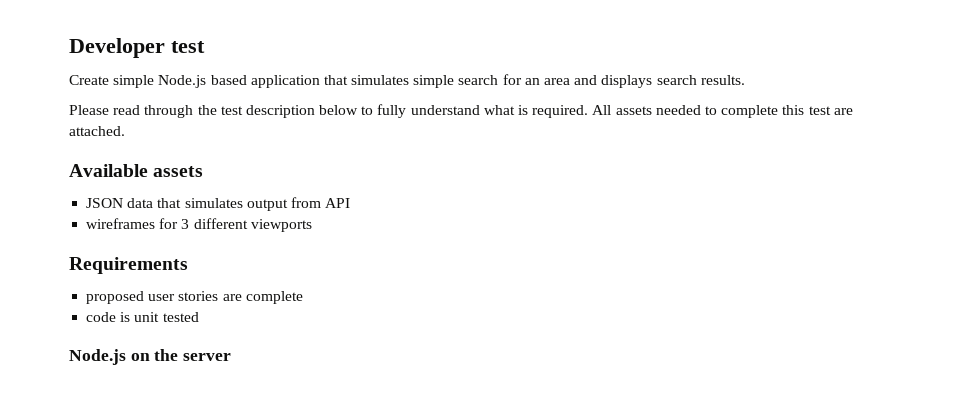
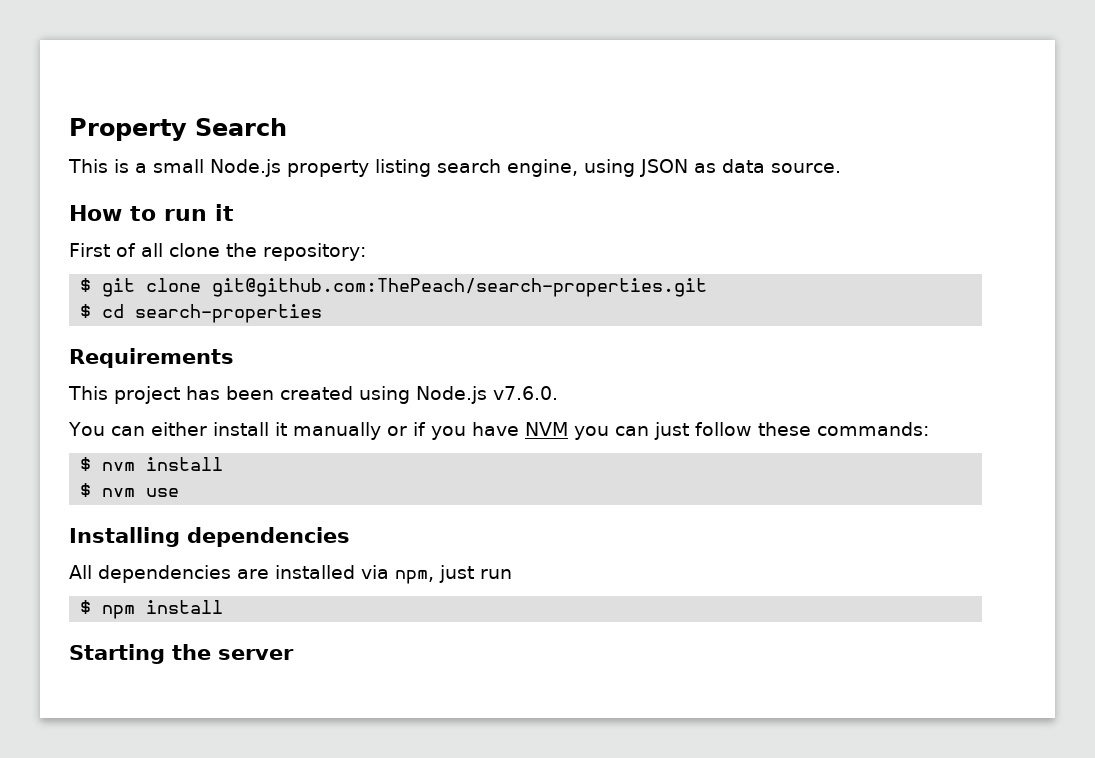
[69,38,205,58] [69,74,745,88] [69,104,853,118] [69,126,125,136] [69,164,204,177] [86,197,351,211] [86,218,312,232] [69,257,188,274] [86,291,303,304] [86,312,199,322] [69,349,150,365] Developer test // Create simple Node.js based application that simulates simple search for an area and displays search results. // Please read through the test description below to fully understand what is required. All assets needed to complete this test are attached. // Available assets // JSON data that simulates output from API // wireframes for 3 different viewports // Requirements // proposed user stories are complete // code is unit tested // Node.js on -> [69,118,287,141] [68,159,841,177] [69,204,234,221] [69,243,366,261] [80,278,708,297] [80,304,323,323] [69,348,234,368] [68,386,558,404] [68,422,929,440] [80,457,224,471] [80,483,180,497] [69,527,350,547] [69,565,512,584] [80,600,224,619] [69,644,165,664] Property Search // This is a small Node.js property listing search engine, using JSON as data source. // How to run it // First of all clone the repository: // $ git clone git@github.com:ThePeach/search-properties.git // $ cd search-properties // Requirements // This project has been created using Node.js v7.6.0. // You can either install it manually or if you have NVM you can just follow these commands: // $ nvm install // $ nvm use // Installing dependencies // All dependencies are installed via npm, just run // $ npm install // Starting

